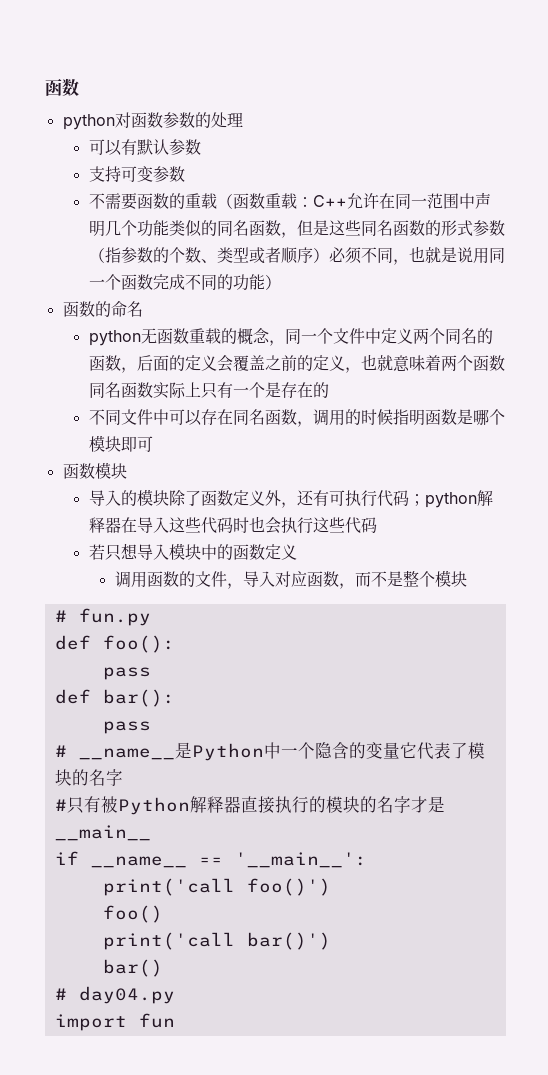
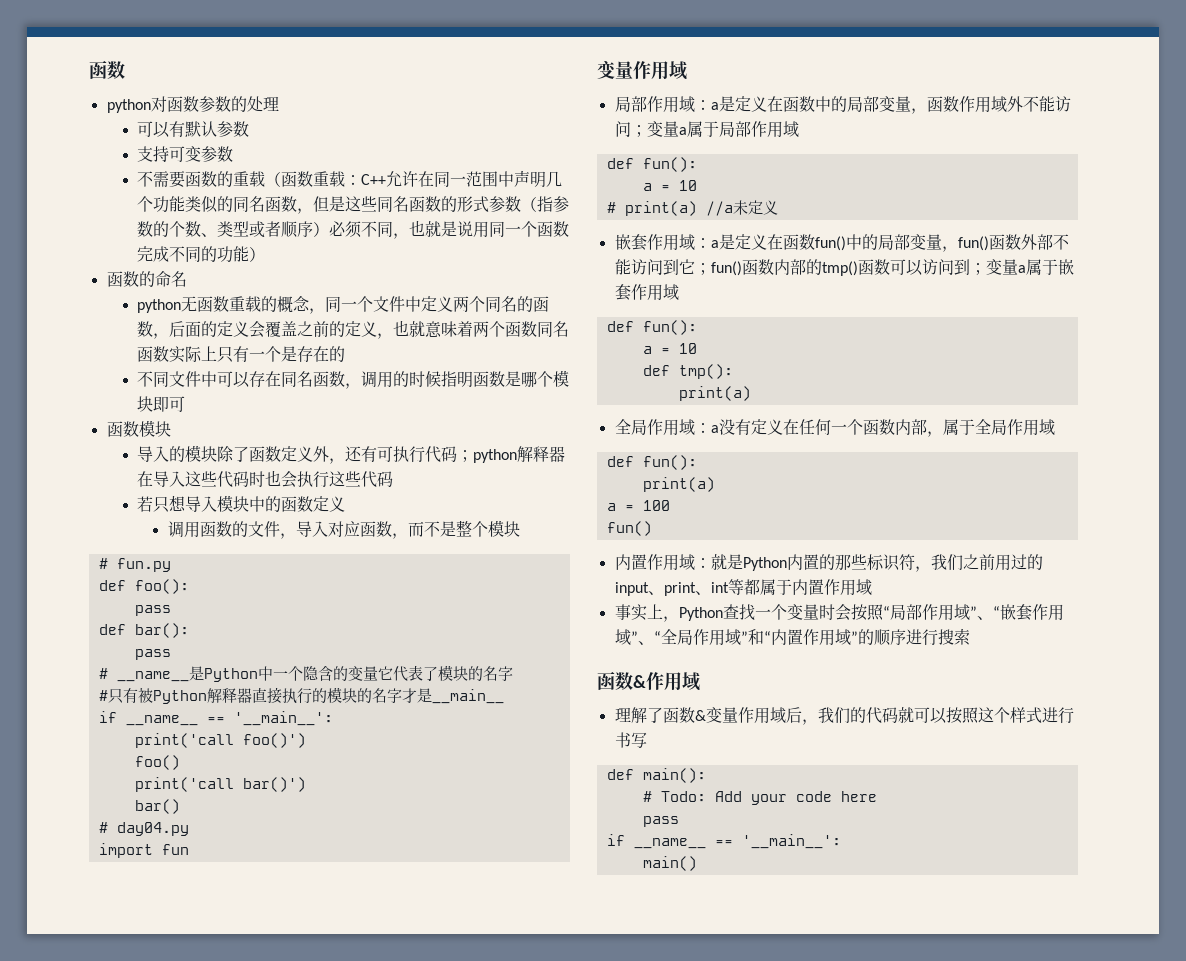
(175, 1020) none -> [597,60,687,80] [614,96,1071,114] [614,121,799,138] [606,157,697,172] [642,180,697,191] [606,200,778,216] [614,234,1069,252] [614,259,1074,276] [614,284,679,301] [606,320,697,335] [642,343,697,354] [642,364,733,379] [678,386,751,401] [614,419,1055,437] [606,455,697,470] [642,477,715,492] [606,500,670,511] [606,521,652,536] [614,554,1043,572] [614,579,872,596] [614,604,1064,622] [614,628,970,646] [597,671,700,691] [614,707,1074,725] [614,732,647,748] [606,768,706,783] [642,791,877,805] [642,816,679,827] [606,834,841,849] [642,856,697,871] // 变量作用域 // 局部作用域：a是定义在函数中的局部变量，函数作用域外不能访问；变量a属于局部作用域 // def fun(): // a = 10 // # print(a) //a未定义 // 嵌套作用域：a是定义在函数fun()中的局部变量，fun()函数外部不能访问到它；fun()函数内部的tmp()函数可以访问到；变量a属于嵌套作用域 // def fun(): // a = 10 // def tmp(): // print(a) // 全局作用域：a没有定义在任何一个函数内部，属于全局作用域 // def fun(): // print(a) // a = 100 // fun() // 内置作用域：就是Python内置的那些标识符，我们之前用过的input、print、int等都属于内置作用域 // 事实上，Python查找一个变量时会按照“局部作用域”、“嵌套作用域”、“全局作用域”和“内置作用域”的顺序进行搜索 // 函数&作用域 // 理解了函数&变量作用域后，我们的代码就可以按照这个样式进行书写 // def main(): // # Todo: Add your code here // pass // if __name__ == '__main__': // main()

